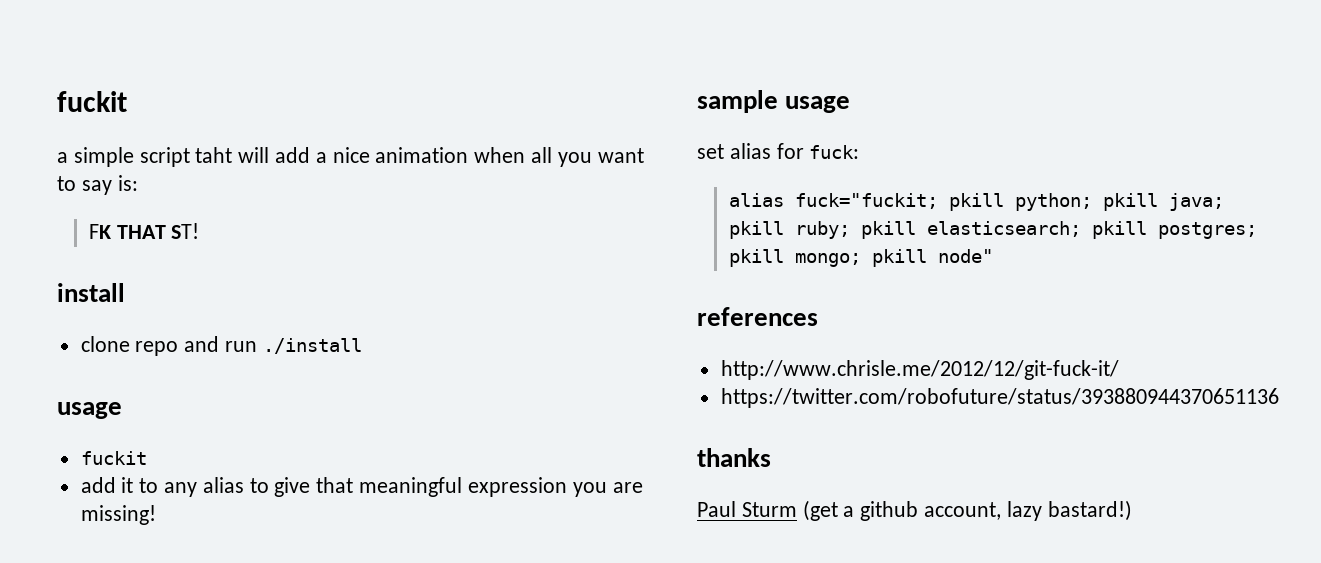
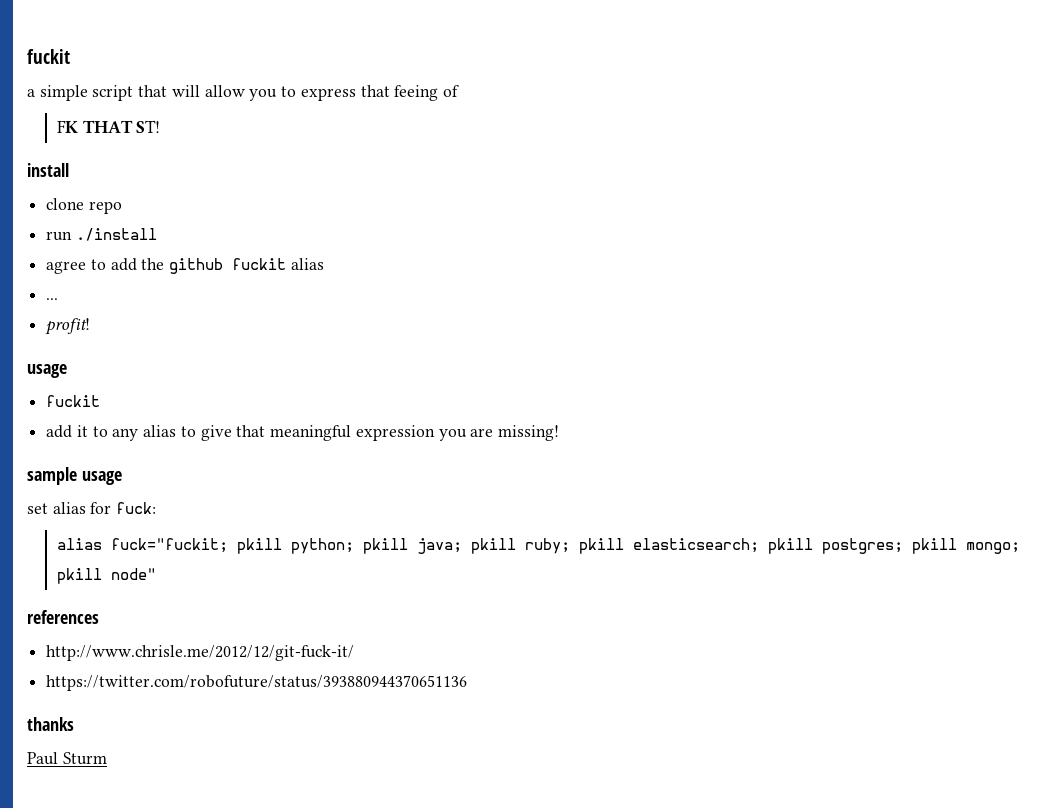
[195,147,644,167] [57,175,138,195] taht will add a nice animation when all you want to say is: -> [138,85,459,101] that will allow you to express that feeing of
[184,336,220,352] and -> (122, 207) //
(362, 346) none -> [46,258,324,274] [46,298,59,300] [45,318,91,335] // agree to add the github fuckit alias // ... // profit!
[802,500,1132,521] (get a github account, lazy bastard!) -> (107, 758) none

